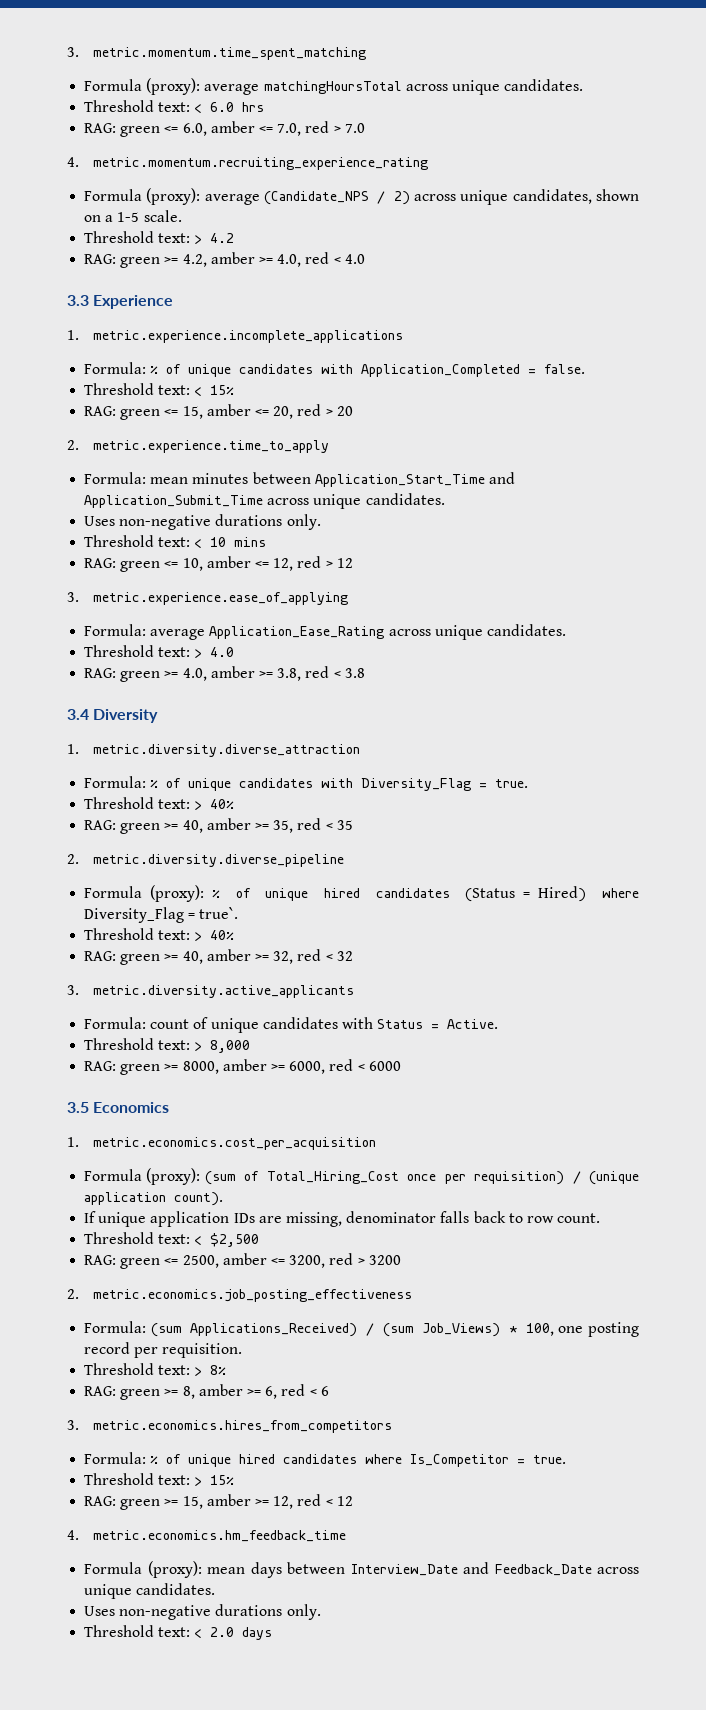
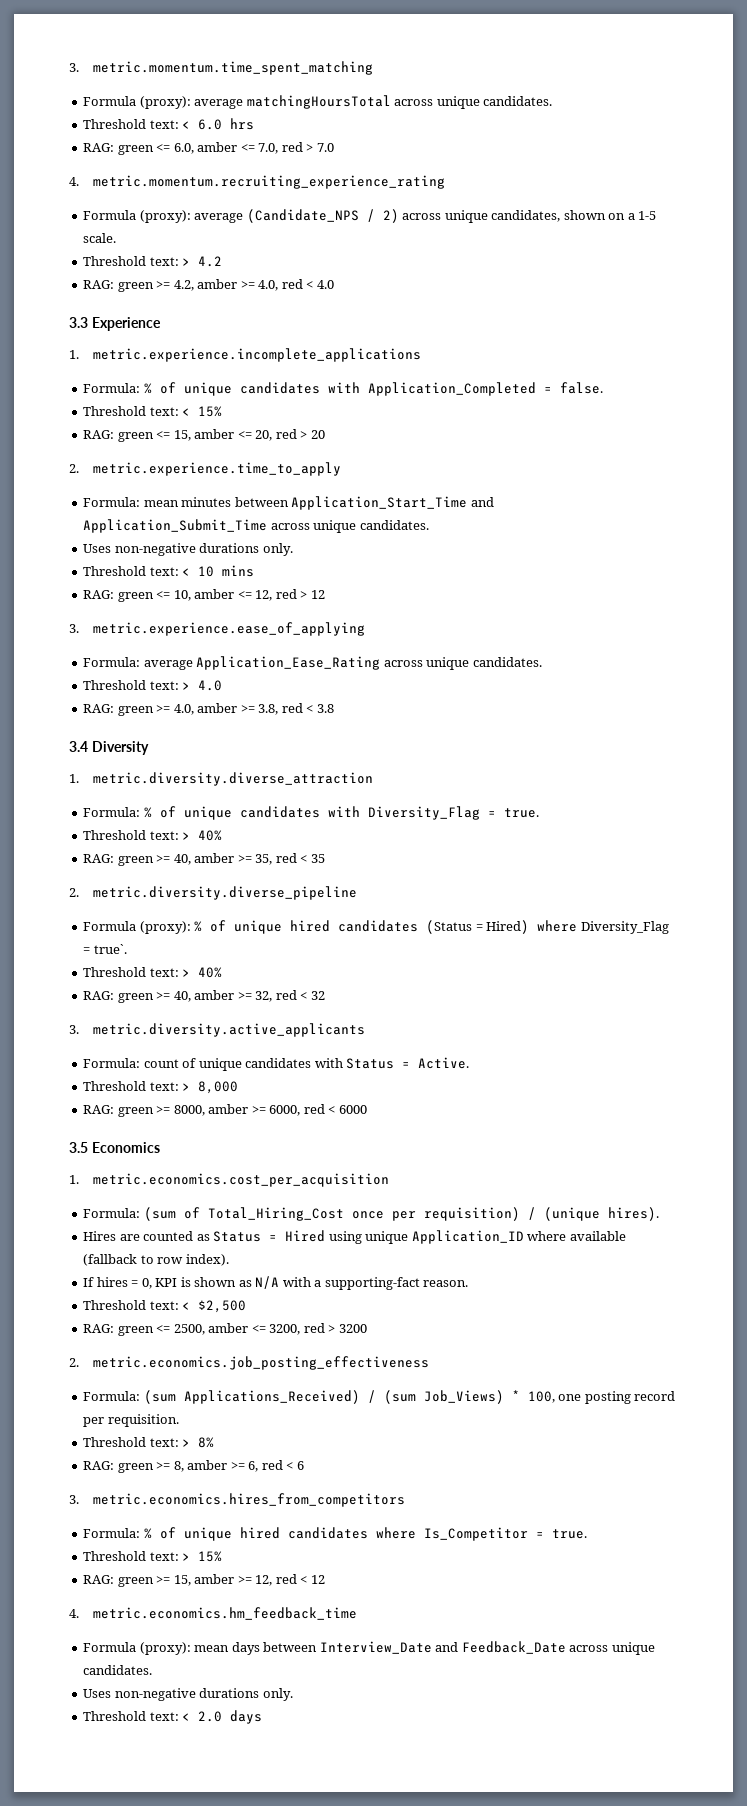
[84,1168,201,1185] Formula (proxy): -> [83,1208,141,1218] Formula:
[84,1192,224,1206] [84,1211,601,1227] application count). // If unique application IDs are missing, denominator falls back to row count. -> [607,1207,659,1221] [83,1230,626,1244] [83,1254,229,1266] [83,1276,469,1290] hires). // Hires are counted as Status = Hired using unique Application_ID where available (fallback to row index). // If hires = 0, KPI is shown as N/A with a supporting-fact reason.

